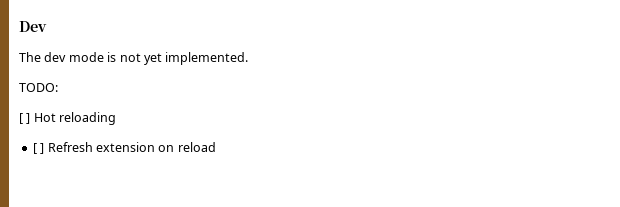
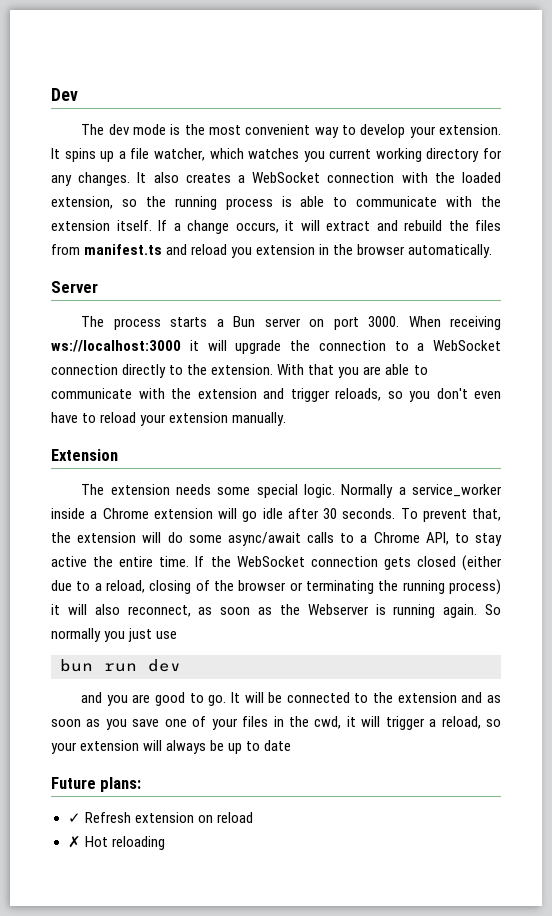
[119,52,249,65] [19,83,58,92] [19,112,117,125] [32,143,45,154] not yet implemented. // TODO: // [ ] Hot reloading // [ ] -> [184,124,501,138] [51,148,502,162] [51,172,501,186] [51,196,501,210] [51,220,501,234] [51,244,493,258] [51,281,98,293] [81,316,501,330] [51,340,501,354] [51,364,428,378] [51,388,501,402] [51,412,287,426] [51,449,118,461] [81,484,502,498] [51,508,501,522] [51,532,503,546] [51,555,503,571] [51,579,501,595] [51,604,501,618] [51,628,178,642] [60,659,181,672] [81,692,501,706] [51,716,501,730] [51,740,292,754] [51,777,142,792] [67,813,81,823] the most convenient way to develop your extension. It spins up a file watcher, which watches you current working directory for any changes. It also creates a WebSocket connection with the loaded extension, so the running process is able to communicate with the extension itself. If a change occurs, it will extract and rebuild the files from manifest.ts and reload you extension in the browser automatically. // Server // The process starts a Bun server on port 3000. When receiving ws://localhost:3000 it will upgrade the connection to a WebSocket connection directly to the extension. With that you are able to communicate with the extension and trigger reloads, so you don't even have to reload your extension manually. // Extension // The extension needs some special logic. Normally a service_worker inside a Chrome extension will go idle after 30 seconds. To prevent that, the extension will do some async/await calls to a Chrome API, to stay active the entire time. If the WebSocket connection gets closed (either due to a reload, closing of the browser or terminating the running process) it will also reconnect, as soon as the Webserver is running again. So normally you just use // bun run dev // and you are good to go. It will be connected to the extension and as soon as you save one of your files in the cwd, it will trigger a reload, so your extension will always be up to date // Future plans: // ✓
(216, 147) none -> [67,836,165,850] // ✗ Hot reloading

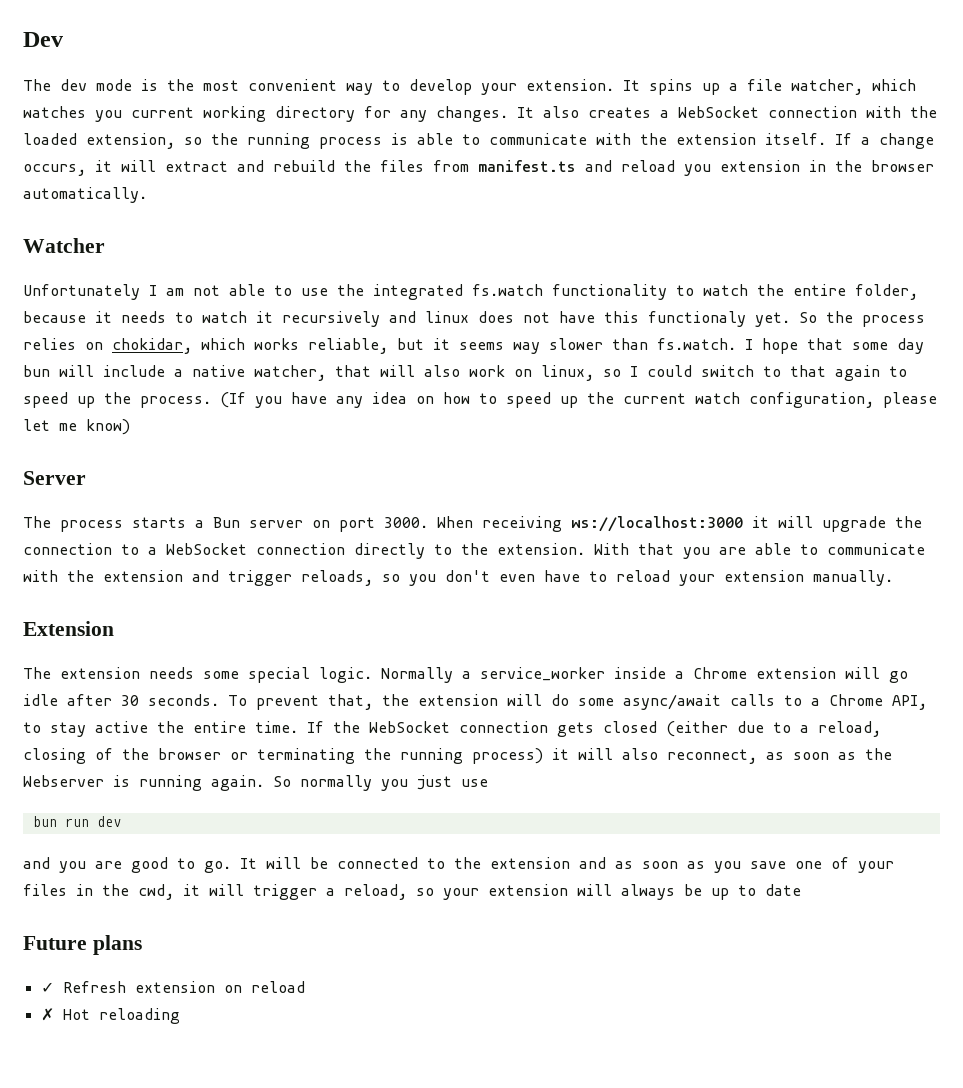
(493, 251) none -> [23,238,105,253] [23,284,918,300] [23,311,925,327] [23,338,924,354] [23,365,907,381] [23,392,937,408] [23,419,130,435] // Watcher // Unfortunately I am not able to use the integrated fs.watch functionality to watch the entire folder, because it needs to watch it recursively and linux does not have this functionaly yet. So the process relies on chokidar, which works reliable, but it seems way slower than fs.watch. I hope that some day bun will include a native watcher, that will also work on linux, so I could switch to that again to speed up the process. (If you have any idea on how to speed up the current watch configuration, please let me know)
[100,777,142,792] plans: -> [92,935,142,955] plans

